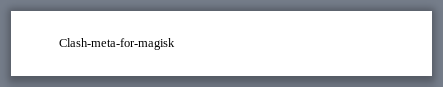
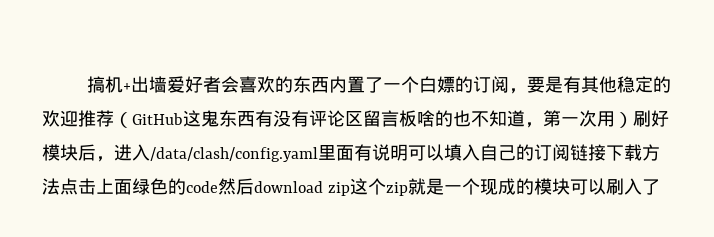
[59,38,175,50] Clash-meta-for-magisk -> [87,76,672,94] [42,110,669,128] [42,144,660,162] [42,178,660,196] 搞机+出墙爱好者会喜欢的东西内置了一个白嫖的订阅，要是有其他稳定的欢迎推荐（GitHub这鬼东西有没有评论区留言板啥的也不知道，第一次用）刷好模块后，进入/data/clash/config.yaml里面有说明可以填入自己的订阅链接下载方法点击上面绿色的code然后download zip这个zip就是一个现成的模块可以刷入了

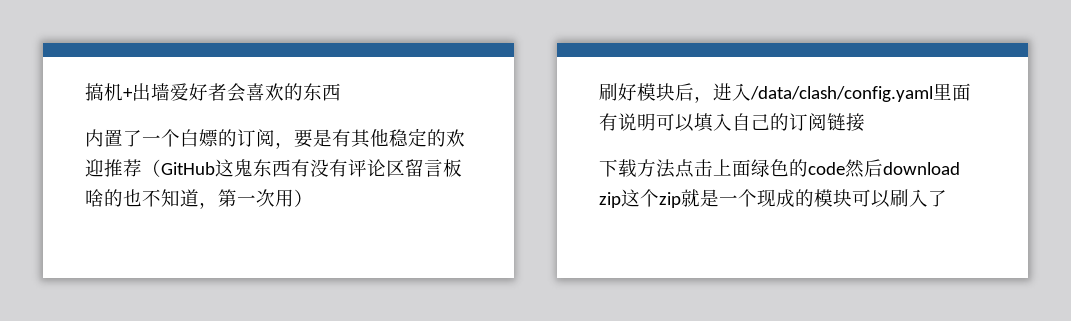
(330, 85) none -> (341, 92) //
(633, 120) none -> (313, 198) //
(606, 152) none -> (865, 122) //

